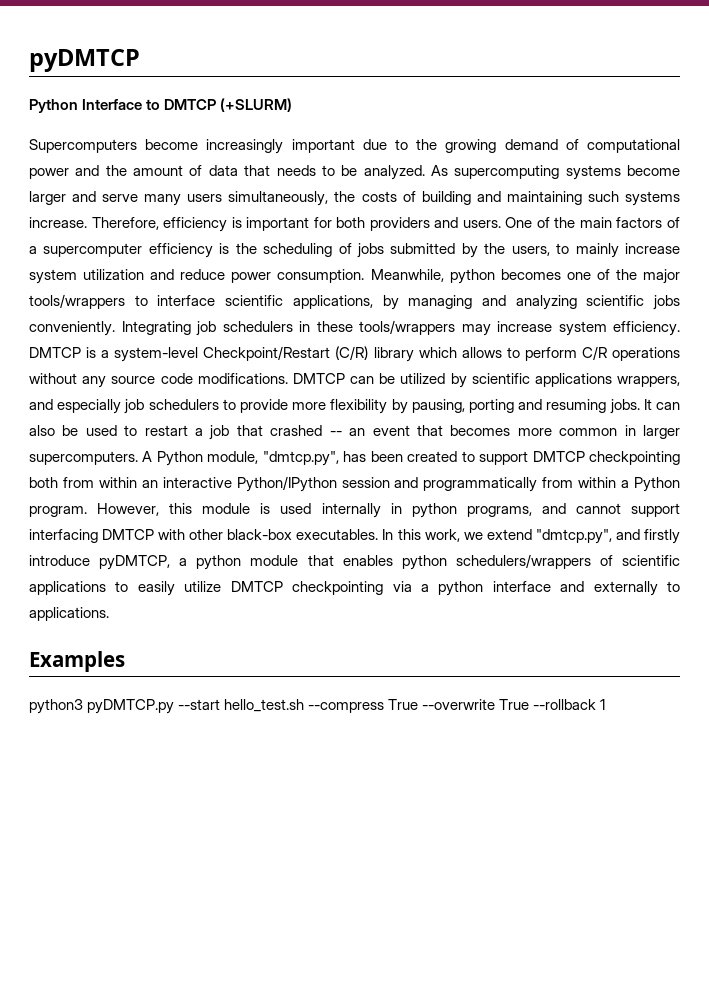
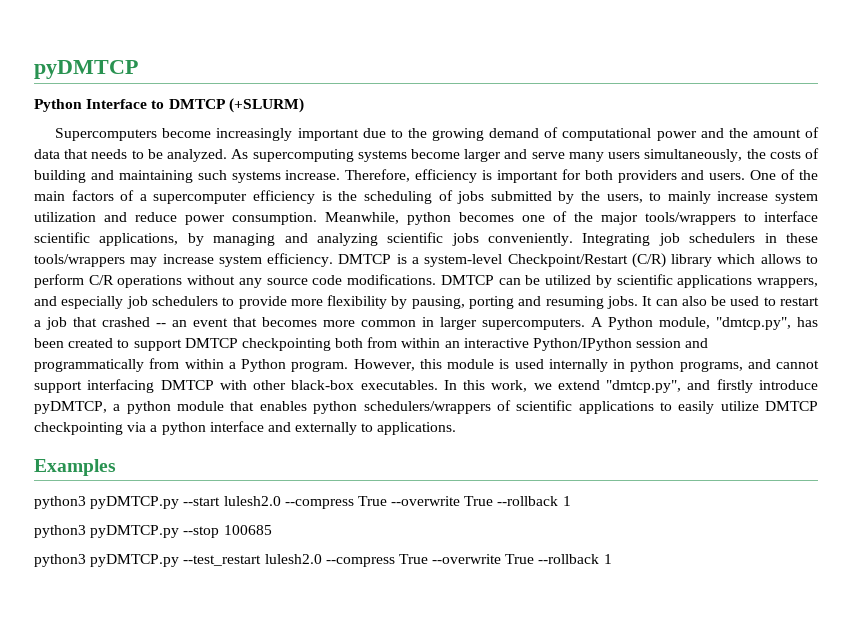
[224,699,606,713] hello_test.sh --compress True --overwrite True --rollback 1 -> [223,496,571,509] [34,525,272,538] [34,554,612,567] lulesh2.0 --compress True --overwrite True --rollback 1 // python3 pyDMTCP.py --stop 100685 // python3 pyDMTCP.py --test_restart lulesh2.0 --compress True --overwrite True --rollback 1

